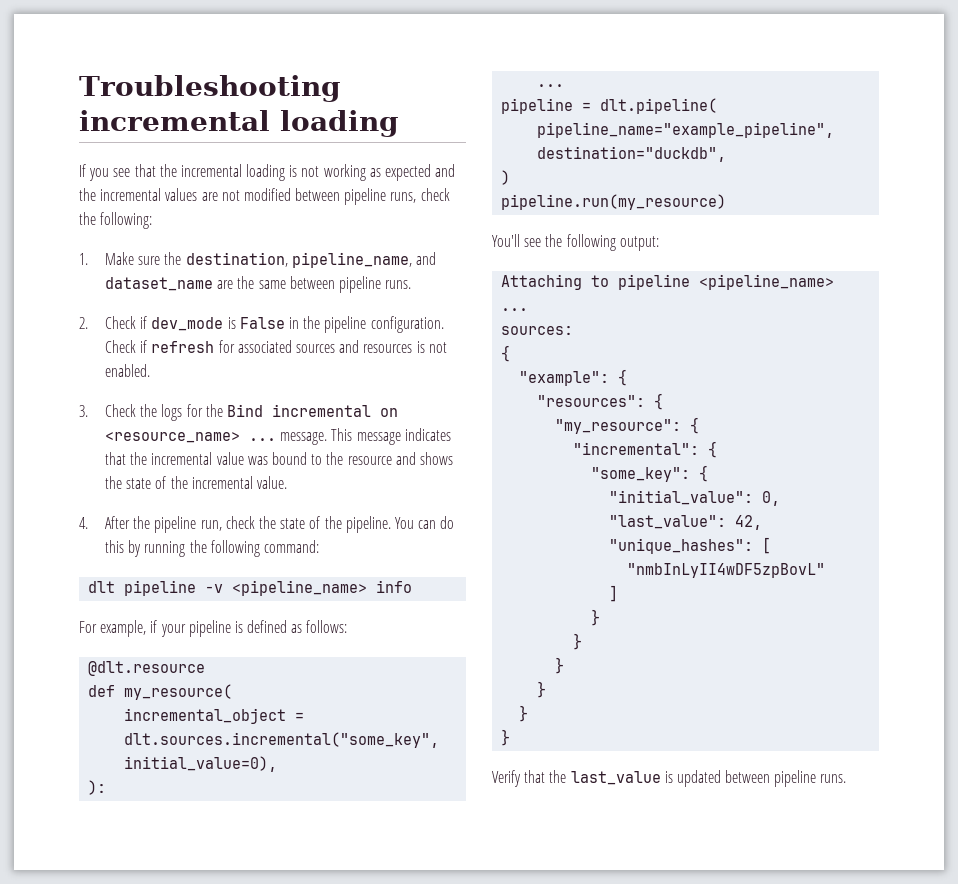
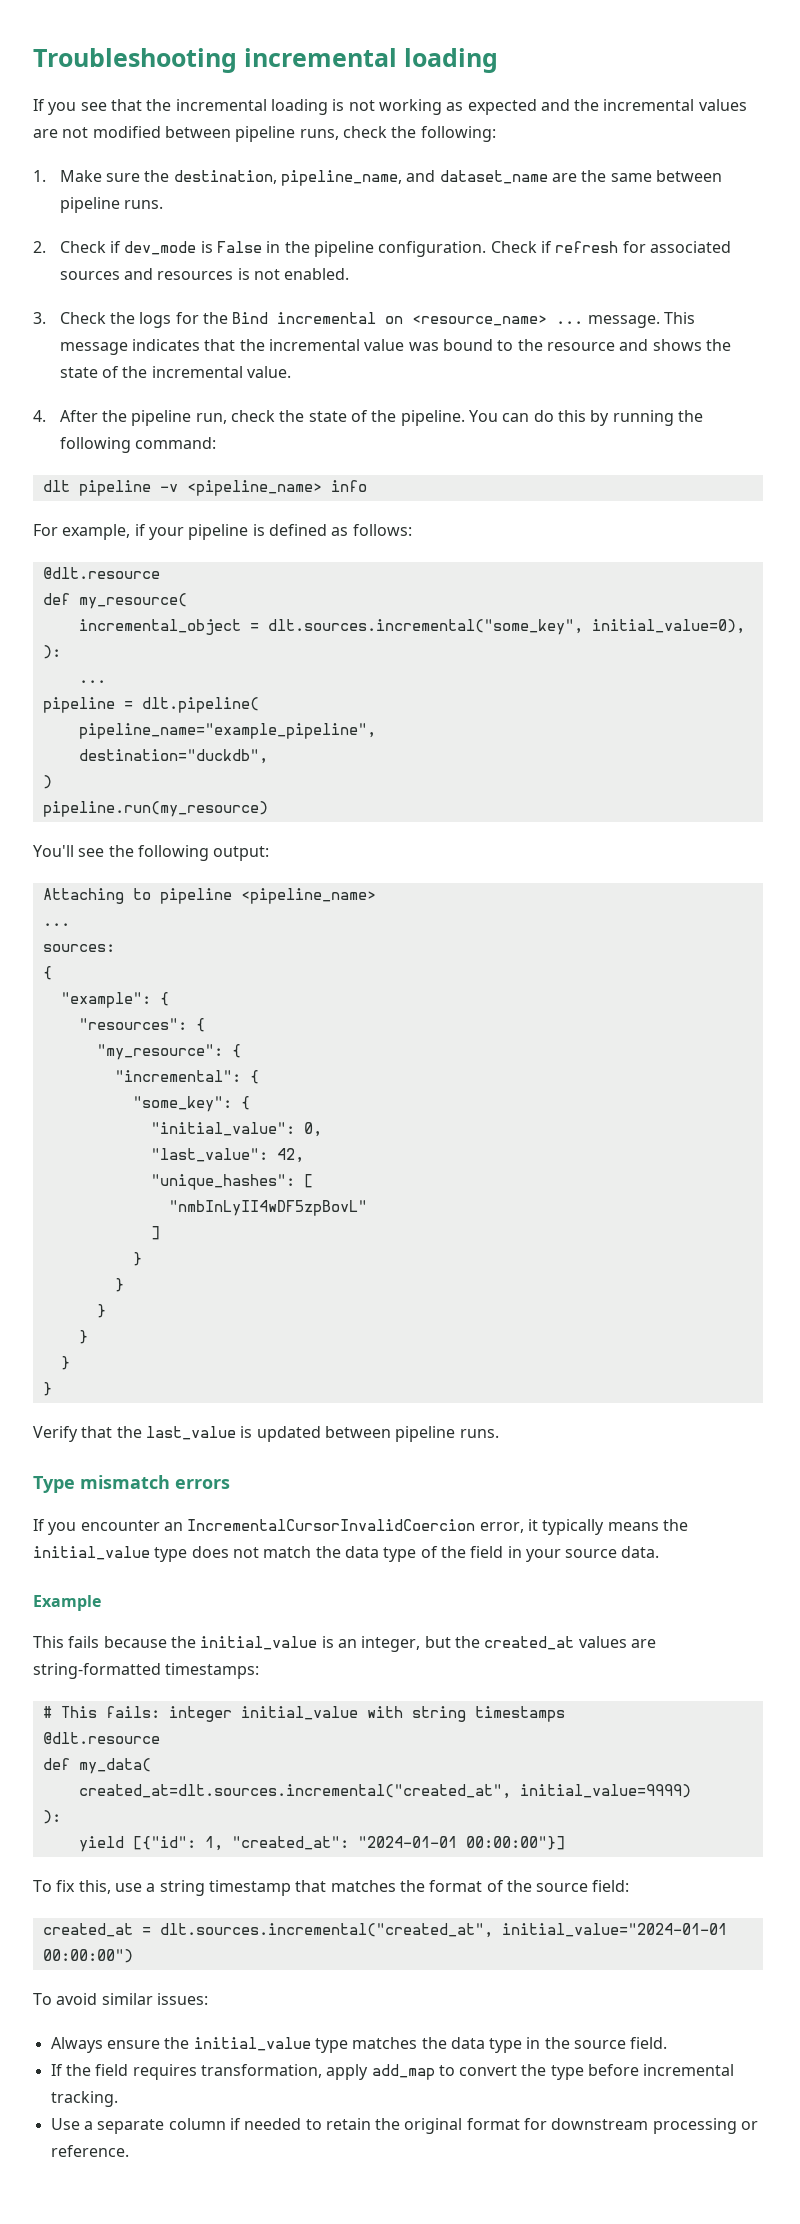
(847, 778) none -> [33,1475,230,1493] [33,1519,688,1535] [33,1546,660,1562] [33,1595,101,1611] [33,1636,656,1652] [33,1663,260,1679] [42,1706,565,1722] [42,1732,160,1744] [42,1758,151,1774] [78,1784,691,1799] [42,1810,61,1824] [78,1836,565,1852] [33,1880,630,1896] [42,1923,727,1938] [42,1949,133,1963] [33,1993,208,2005] [50,2037,668,2053] [50,2064,735,2080] [50,2091,118,2107] [50,2118,759,2134] [50,2145,129,2157] // Type mismatch errors // If you encounter an IncrementalCursorInvalidCoercion error, it typically means the initial_value type does not match the data type of the field in your source data. // Example // This fails because the initial_value is an integer, but the created_at values are string-formatted timestamps: // # This fails: integer initial_value with string timestamps // @dlt.resource // def my_data( // created_at=dlt.sources.incremental("created_at", initial_value=9999) // ): // yield [{"id": 1, "created_at": "2024-01-01 00:00:00"}] // To fix this, use a string timestamp that matches the format of the source field: // created_at = dlt.sources.incremental("created_at", initial_value="2024-01-01 00:00:00") // To avoid similar issues: // Always ensure the initial_value type matches the data type in the source field. // If the field requires transformation, apply add_map to convert the type before incremental tracking. // Use a separate column if needed to retain the original format for downstream processing or reference.

